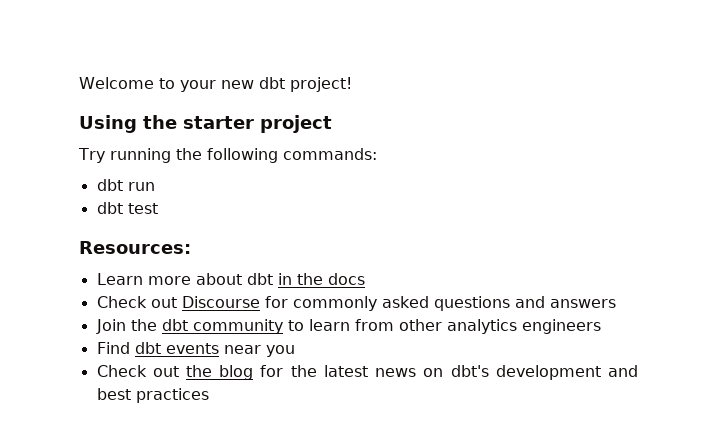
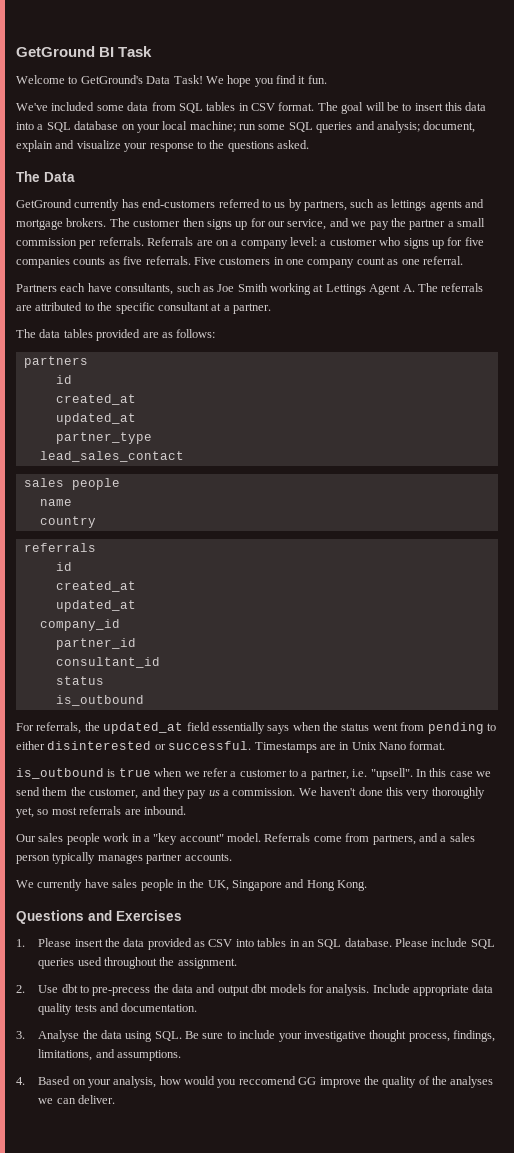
[79,77,352,92] [79,115,332,133] [78,148,377,163] [96,179,155,191] [96,202,158,214] [79,241,191,254] [96,273,365,285] [96,296,616,311] [95,319,601,334] [96,342,295,357] [96,365,638,380] [96,388,209,403] Welcome to your new dbt project! // Using the starter project // Try running the following commands: // dbt run // dbt test // Resources: // Learn more about dbt in the docs // Check out Discourse for commonly asked questions and answers // Join the dbt community to learn from other analytics engineers // Find dbt events near you // Check out the blog for the latest news on dbt's development and best practices -> [16,46,153,57] [16,75,327,87] [16,102,487,114] [16,121,476,133] [16,140,309,152] [16,171,75,182] [16,199,484,211] [16,218,485,230] [16,237,484,249] [16,256,463,268] [16,283,484,295] [16,302,271,314] [16,329,216,341] [23,356,88,368] [55,375,72,384] [55,394,136,405] [55,413,136,425] [55,432,152,444] [39,451,184,462] [23,478,120,490] [39,499,72,506] [39,516,96,528] [23,543,96,552] [55,562,72,571] [55,581,136,592] [55,600,136,612] [39,619,120,631] [55,638,136,650] [55,657,160,668] [55,676,104,685] [55,695,144,706] [16,722,496,734] [16,741,446,753] [16,768,491,780] [16,787,485,799] [16,806,186,818] [16,833,475,845] [16,852,232,864] [16,879,368,891] [16,910,182,924] [16,938,495,950] [38,957,237,969] [16,984,494,996] [38,1003,198,1015] [16,1030,496,1042] [38,1049,181,1061] [16,1076,494,1088] [38,1095,115,1104] GetGround BI Task // Welcome to GetGround's Data Task! We hope you find it fun. // We've included some data from SQL tables in CSV format. The goal will be to insert this data into a SQL database on your local machine; run some SQL queries and analysis; document, explain and visualize your response to the questions asked. // The Data // GetGround currently has end-customers referred to us by partners, such as lettings agents and mortgage brokers. The customer then signs up for our service, and we pay the partner a small commission per referrals. Referrals are on a company level: a customer who signs up for five companies counts as five referrals. Five customers in one company count as one referral. // Partners each have consultants, such as Joe Smith working at Lettings Agent A. The referrals are attributed to the specific consultant at a partner. // The data tables provided are as follows: // partners // id // created_at // updated_at // partner_type // lead_sales_contact // sales people // name // country // referrals // id // created_at // updated_at // company_id // partner_id // consultant_id // status // is_outbound // For referrals, the updated_at field essentially says when the status went from pending to either disinterested or successful. Timestamps are in Unix Nano format. // is_outbound is true when we refer a customer to a partner, i.e. "upsell". In this case we send them the customer, and they pay us a commission. We haven't done this very thoroughly yet, so most referrals are inbound. // Our sales people work in a "key account" model. Referrals come from partners, and a sales person typically manages partner accounts. // We currently have sales people in the UK, Singapore and Hong Kong. // Questions and Exercises // 1. Please insert the data provided as CSV into tables in an SQL database. Please include SQL queries used throughout the assignment. // 2. Use dbt to pre-precess the data and output dbt models for analysis. Include appropriate data quality tests and documentation. // 3. Analyse the data using SQL. Be sure to include your investigative thought process, findings, limitations, and assumptions. // 4. Based on your analysis, how would you reccomend GG improve the quality of the analyses we can deliver.

